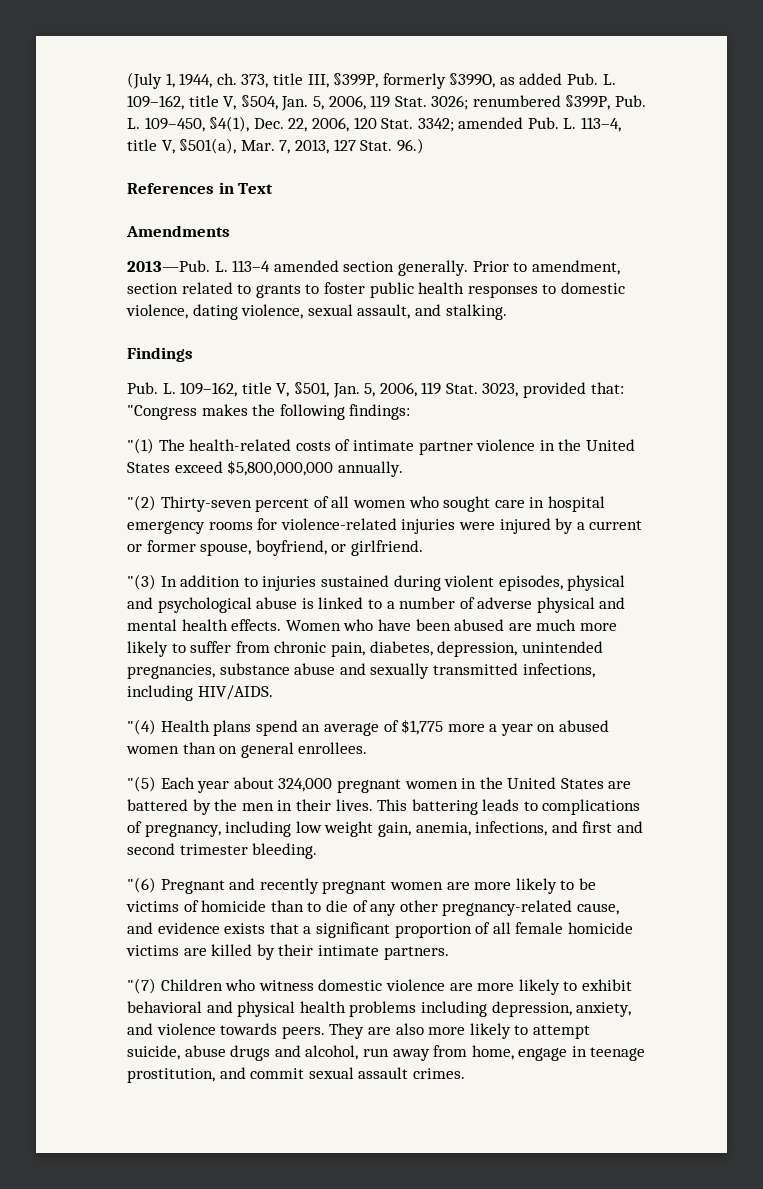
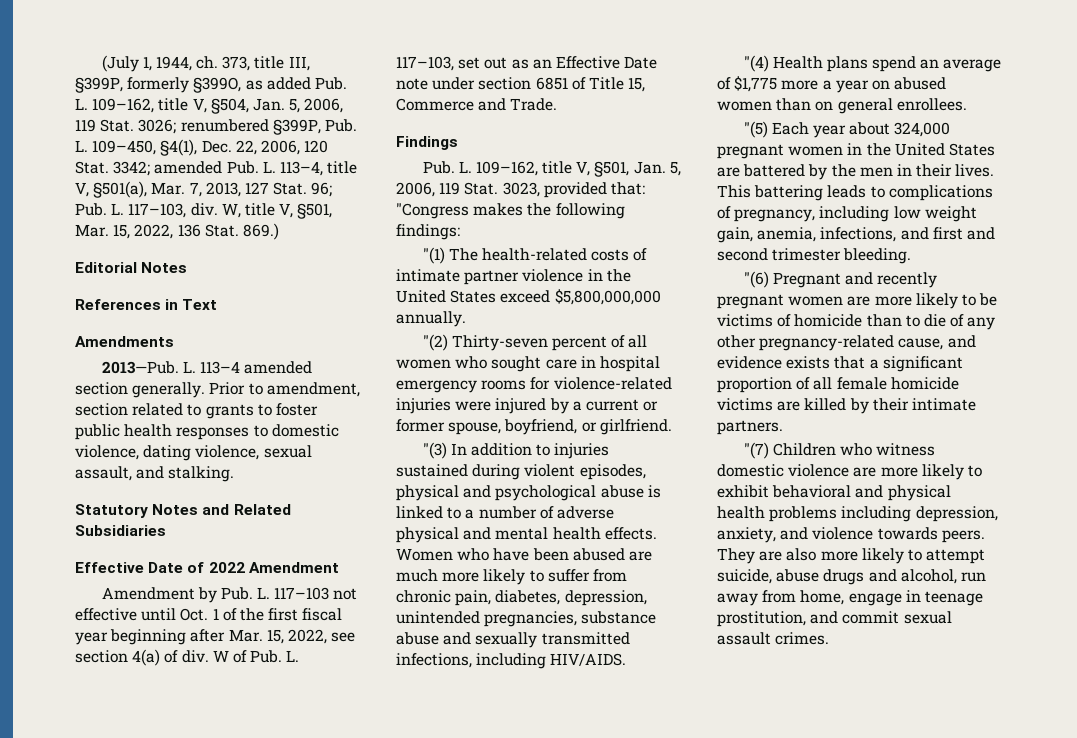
[396,138,424,154] 96.) -> [311,182,333,197] [75,203,333,219] [75,223,279,240] [75,262,188,273] 96; Pub. L. 117–103, div. W, title V, §501, Mar. 15, 2022, 136 Stat. 869.) // Editorial Notes
(507, 312) none -> [75,504,291,518] [75,525,166,536] [75,562,339,573] [101,587,358,603] [75,608,343,621] [75,629,356,645] [75,649,300,666] [396,56,658,71] [396,77,646,92] [396,98,558,111] // Statutory Notes and Related Subsidiaries // Effective Date of 2022 Amendment // Amendment by Pub. L. 117–103 not effective until Oct. 1 of the first fiscal year beginning after Mar. 15, 2022, see section 4(a) of div. W of Pub. L. 117–103, set out as an Effective Date note under section 6851 of Title 15, Commerce and Trade.

